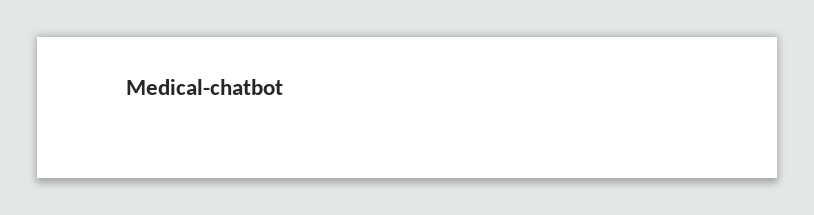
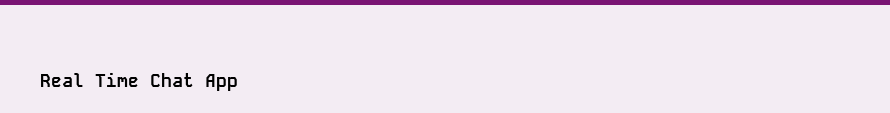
[126,79,283,95] Medical-chatbot -> [40,72,238,91] Real Time Chat App

